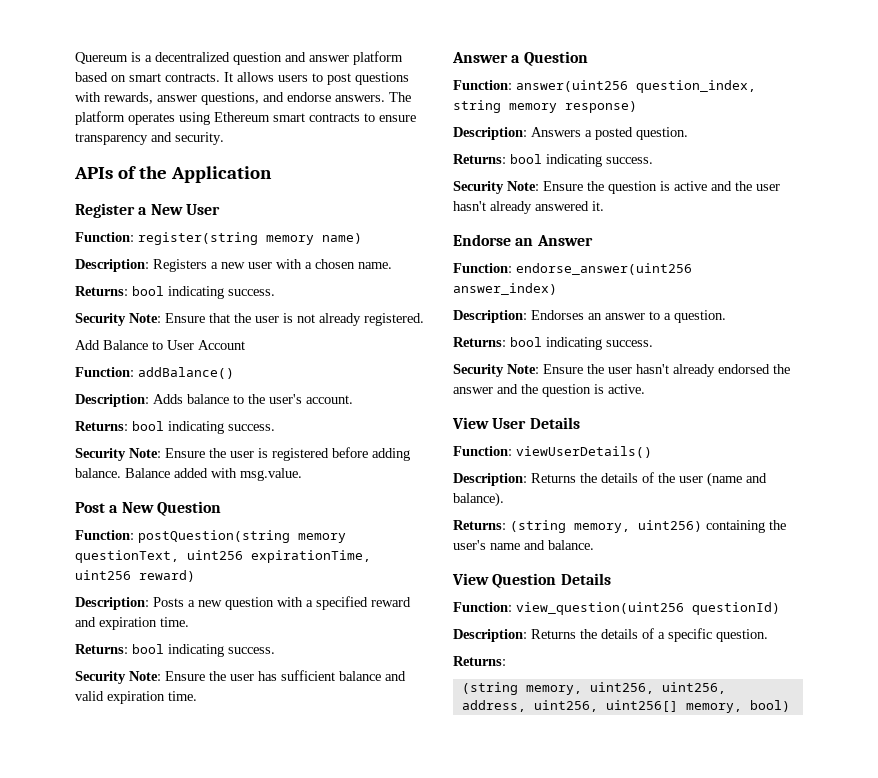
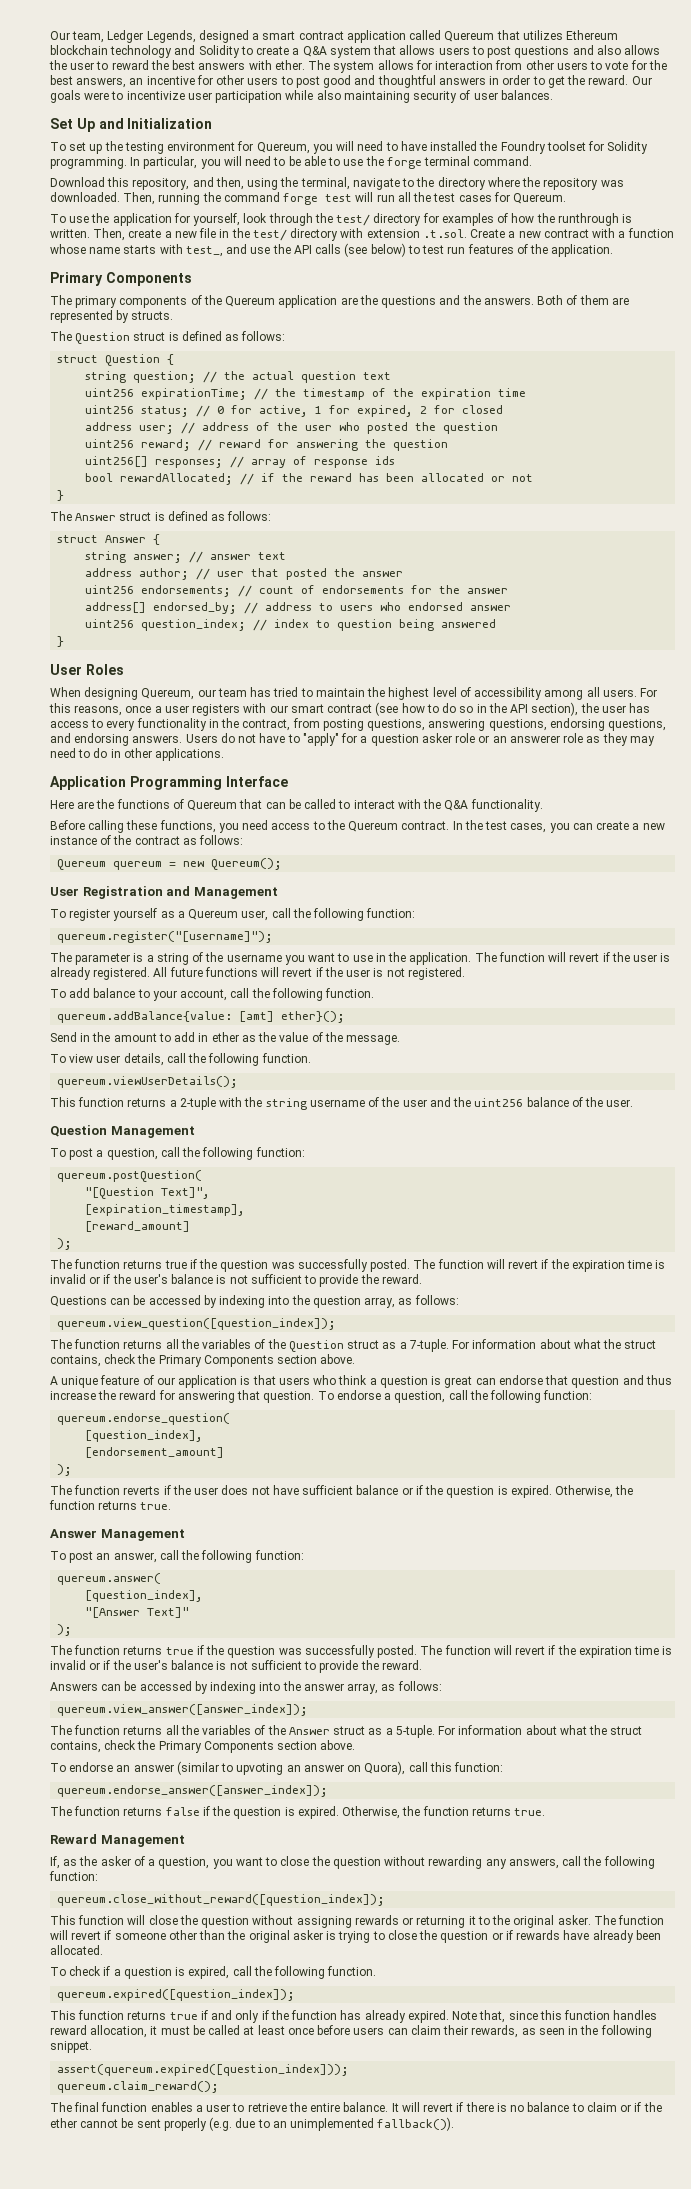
[75,51,403,65] [75,72,233,82] Quereum is a decentralized question and answer platform based on smart contracts. It -> [50,30,619,43] [50,45,397,58] Our team, Ledger Legends, designed a smart contract application called Quereum that utilizes Ethereum blockchain technology and Solidity to create a Q&A system that
[75,92,411,105] [75,111,416,125] [75,132,224,145] [74,166,272,183] [75,203,220,218] [75,232,362,245] [75,259,392,272] [75,286,275,299] [75,313,230,326] with rewards, answer questions, and endorse answers. The platform operates using Ethereum smart contracts to ensure transparency and security. // APIs of the Application // Register a New User // Function: register(string memory name) // Description: Registers a new user with a chosen name. // Returns: bool indicating success. // Security Note: Ensure that -> [572,45,661,55] [49,60,667,73] [50,75,652,88] [50,90,553,103] [50,118,213,132] [50,141,649,154] [50,156,533,169] [50,177,624,190] [50,192,567,205] [50,213,633,226] [50,228,674,241] [50,243,614,257] [50,272,192,286] [50,295,629,308] [50,310,174,323] [50,331,286,344] [57,354,175,366] [85,371,392,383] [85,388,527,400] [85,405,504,417] [85,422,499,434] [85,439,449,451] [85,456,396,468] [85,473,534,485] [57,490,65,501] [50,511,272,521] [57,534,161,545] [85,551,287,563] [85,568,404,580] [85,585,509,597] [85,602,512,614] [85,619,497,631] [57,636,65,647] [50,664,124,675] [50,687,658,700] [49,702,651,716] [50,718,667,731] [50,733,655,746] [50,748,225,761] [50,776,288,790] [50,799,543,812] [50,820,665,833] [50,835,244,845] [57,858,283,870] [50,886,278,899] [50,908,416,921] [57,931,274,943] [50,952,671,965] [50,967,323,980] and also allows the user to reward the best answers with ether. The system allows for interaction from other users to vote for the best answers, an incentive for other users to post good and thoughtful answers in order to get the reward. Our goals were to incentivize user participation while also maintaining security of user balances. // Set Up and Initialization // To set up the testing environment for Quereum, you will need to have installed the Foundry toolset for Solidity programming. In particular, you will need to be able to use the forge terminal command. // Download this repository, and then, using the terminal, navigate to the directory where the repository was downloaded. Then, running the command forge test will run all the test cases for Quereum. // To use the application for yourself, look through the test/ directory for examples of how the runthrough is written. Then, create a new file in the test/ directory with extension .t.sol. Create a new contract with a function whose name starts with test_, and use the API calls (see below) to test run features of the application. // Primary Components // The primary components of the Quereum application are the questions and the answers. Both of them are represented by structs. // The Question struct is defined as follows: // struct Question { // string question; // the actual question text // uint256 expirationTime; // the timestamp of the expiration time // uint256 status; // 0 for active, 1 for expired, 2 for closed // address user; // address of the user who posted the question // uint256 reward; // reward for answering the question // uint256[] responses; // array of response ids // bool rewardAllocated; // if the reward has been allocated or not // } // The Answer struct is defined as follows: // struct Answer { // string answer; // answer text // address author; // user that posted the answer // uint256 endorsements; // count of endorsements for the answer // address[] endorsed_by; // address to users who endorsed answer // uint256 question_index; // index to question being answered // } // User Roles // When designing Quereum, our team has tried to maintain the highest level of accessibility among all users. For this reasons, once a user registers with our smart contract (see how to do so in the API section), the user has access to every functionality in the contract, from posting questions, answering questions, endorsing questions, and endorsing answers. Users do not have to "apply" for a question asker role or an answerer role as they may need to do in other applications. // Application Programming Interface // Here are the functions of Quereum that can be called to interact with the Q&A functionality. // Before calling these functions, you need access to the Quereum contract. In the test cases, you can create a new instance of the contract as follows: // Quereum quereum = new Quereum(); // User Registration and Management // To register yourself as a Quereum user, call the following function: // quereum.register("[username]"); // The parameter is a string of the username you want to use in the application. The function will revert if the user is already registered. All future functions will revert if
[319,313,361,326] already -> (405, 972) none
[75,340,245,350] [75,367,234,379] [75,394,353,407] [75,421,275,434] [75,447,410,461] [75,468,302,481] [75,501,221,516] [75,530,346,543] [75,550,371,563] [75,570,195,582] [75,596,411,610] [75,617,189,630] [75,644,275,657] [75,670,406,684] [75,691,197,704] [452,51,588,66] [453,80,756,93] [453,100,637,113] [453,127,688,140] [453,154,653,167] [453,181,780,194] [453,201,604,214] [453,234,593,246] [453,263,692,275] [453,283,557,295] [453,310,726,323] [453,337,653,350] [453,364,790,377] [453,384,645,397] [452,417,580,429] [453,446,652,458] [453,472,767,487] [453,492,504,507] [453,520,786,533] [453,540,594,550] [452,573,611,588] [453,602,780,615] [453,628,768,642] [453,656,506,666] [461,682,726,695] [461,700,790,713] Add Balance to User Account // Function: addBalance() // Description: Adds balance to the user's account. // Returns: bool indicating success. // Security Note: Ensure the user is registered before adding balance. Balance added with msg.value. // Post a New Question // Function: postQuestion(string memory questionText, uint256 expirationTime, uint256 reward) // Description: Posts a new question with a specified reward and expiration time. // Returns: bool indicating success. // Security Note: Ensure the user has sufficient balance and valid expiration time. // Answer a Question // Function: answer(uint256 question_index, string memory response) // Description: Answers a posted question. // Returns: bool indicating success. // Security Note: Ensure the question is active and the user hasn't already answered it. // Endorse an Answer // Function: endorse_answer(uint256 answer_index) // Description: Endorses an answer to a question. // Returns: bool indicating success. // Security Note: Ensure the user hasn't already endorsed the answer and the question is active. // View User Details // Function: viewUserDetails() // Description: Returns the details of the user (name and balance). // Returns: (string memory, uint256) containing the user's name and balance. // View Question Details // Function: view_question(uint256 questionId) // Description: Returns the details of a specific question. // Returns: // (string memory, uint256, uint256, address, uint256, uint256[] memory, bool) -> [50,988,375,1001] [57,1011,346,1023] [50,1032,401,1045] [50,1053,311,1066] [57,1076,239,1088] [50,1097,634,1110] [50,1125,195,1138] [50,1147,305,1160] [57,1170,203,1182] [85,1187,211,1199] [85,1204,246,1216] [85,1221,191,1232] [57,1238,73,1250] [50,1259,666,1272] [50,1274,422,1287] [50,1295,459,1308] [57,1318,337,1330] [50,1339,657,1352] [50,1354,356,1367] [50,1375,672,1388] [50,1390,593,1403] [57,1413,231,1425] [85,1430,204,1442] [85,1447,225,1458] [57,1464,73,1476] [50,1485,634,1498] [49,1500,172,1510] [50,1529,185,1541] [50,1550,304,1563] [57,1573,162,1585] [85,1590,204,1602] [85,1607,190,1618] [57,1624,73,1636] [50,1645,673,1658] [50,1660,422,1673] [50,1681,442,1694] [57,1704,309,1716] [50,1725,643,1738] [50,1740,356,1753] [50,1761,504,1775] [57,1785,329,1797] [50,1806,546,1819] [50,1834,185,1847] [50,1856,655,1869] [49,1871,98,1881] [57,1894,386,1906] [50,1915,665,1928] [50,1930,661,1943] [50,1945,103,1955] [50,1966,377,1979] [57,1989,296,2001] [50,2010,658,2023] [50,2025,652,2038] [50,2041,92,2053] [57,2064,350,2076] [57,2081,220,2093] [50,2102,662,2112] [50,2117,455,2131] To add balance to your account, call the following function. // quereum.addBalance{value: [amt] ether}(); // Send in the amount to add in ether as the value of the message. // To view user details, call the following function. // quereum.viewUserDetails(); // This function returns a 2-tuple with the string username of the user and the uint256 balance of the user. // Question Management // To post a question, call the following function: // quereum.postQuestion( // "[Question Text]", // [expiration_timestamp], // [reward_amount] // ); // The function returns true if the question was successfully posted. The function will revert if the expiration time is invalid or if the user's balance is not sufficient to provide the reward. // Questions can be accessed by indexing into the question array, as follows: // quereum.view_question([question_index]); // The function returns all the variables of the Question struct as a 7-tuple. For information about what the struct contains, check the Primary Components section above. // A unique feature of our application is that users who think a question is great can endorse that question and thus increase the reward for answering that question. To endorse a question, call the following function: // quereum.endorse_question( // [question_index], // [endorsement_amount] // ); // The function reverts if the user does not have sufficient balance or if the question is expired. Otherwise, the function returns true. // Answer Management // To post an answer, call the following function: // quereum.answer( // [question_index], // "[Answer Text]" // ); // The function returns true if the question was successfully posted. The function will revert if the expiration time is invalid or if the user's balance is not sufficient to provide the reward. // Answers can be accessed by indexing into the answer array, as follows: // quereum.view_answer([answer_index]); // The function returns all the variables of the Answer struct as a 5-tuple. For information about what the struct contains, check the Primary Components section above. // To endorse an answer (similar to upvoting an answer on Quora), call this function: // quereum.endorse_answer([answer_index]); // The function returns false if the question is expired. Otherwise, the function returns true. // Reward Management // If, as the asker of a question, you want to close the question without rewarding any answers, call the following function: // quereum.close_without_reward([question_index]); // This function will close the question without assigning rewards or returning it to the original asker. The function will revert if someone other than the original asker is trying to close the question or if rewards have already been allocated. // To check if a question is expired, call the following function. // quereum.expired([question_index]); // This function returns true if and only if the function has already expired. Note that, since this function handles reward allocation, it must be called at least once before users can claim their rewards, as seen in the following snippet. // assert(quereum.expired([question_index])); // quereum.claim_reward(); // The final function enables a user to retrieve the entire balance. It will revert if there is no balance to claim or if the ether cannot be sent properly (e.g. due to an unimplemented fallback()).

